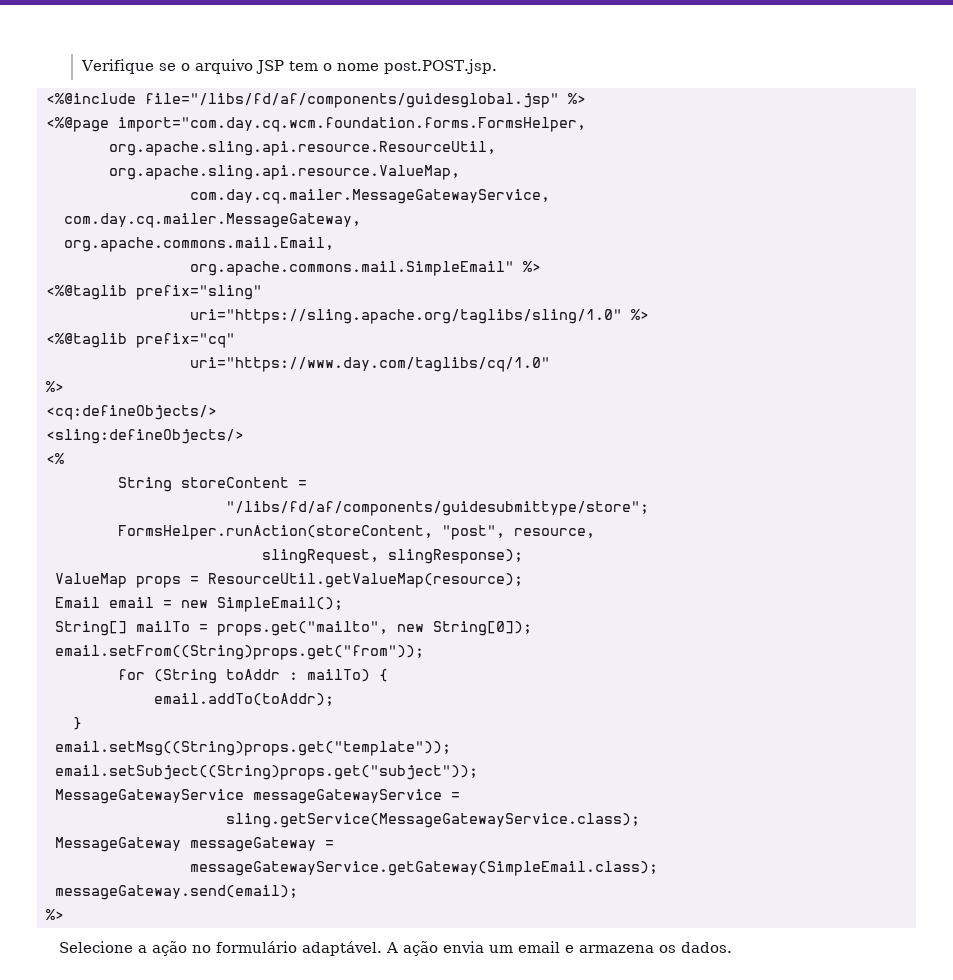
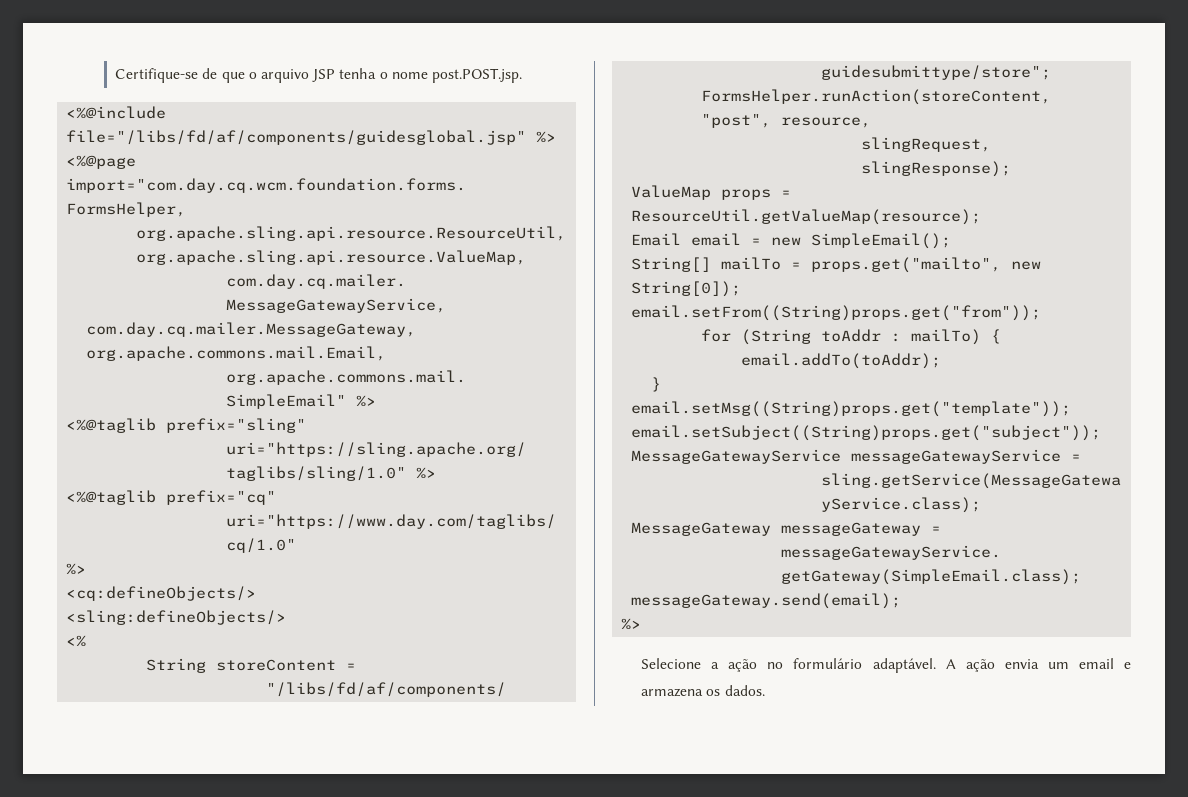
[80,59,176,74] Verifique se -> [115,68,245,83] Certifique-se de que
[288,61,318,71] tem -> [339,68,377,79] tenha

